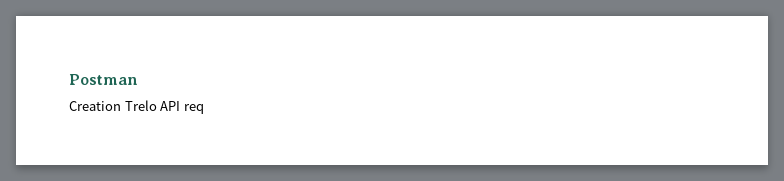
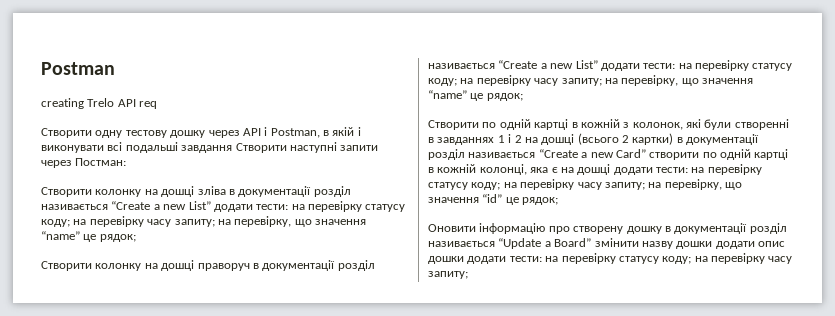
[69,101,121,111] Creation -> [41,98,84,109] creating
(204, 109) none -> [41,127,361,138] [41,142,379,153] [41,158,127,168] [41,186,351,197] [41,201,406,212] [41,216,366,227] [41,231,136,242] [41,260,375,271] [428,60,793,71] [428,75,753,86] [428,90,523,101] [428,119,789,130] [428,133,760,145] [428,149,789,160] [428,164,762,175] [428,179,742,190] [428,194,559,205] [428,223,787,234] [428,238,785,249] [428,253,793,264] [428,271,468,279] // Створити одну тестову дошку через API i Postman, в якій і виконувати всі подальші завдання Створити наступні запити через Постман: // Створити колонку на дошці зліва в документації розділ називається “Create a new List” додати тести: на перевірку статусу коду; на перевірку часу запиту; на перевірку, що значення “name” це рядок; // Створити колонку на дошці праворуч в документації розділ називається “Create a new List” додати тести: на перевірку статусу коду; на перевірку часу запиту; на перевірку, що значення “name” це рядок; // Створити по одній картці в кожній з колонок, які були створенні в завданнях 1 і 2 на дошці (всього 2 картки) в документації розділ називається “Create a new Card” створити по одній картці в кожній колонці, яка є на дошці додати тести: на перевірку статусу коду; на перевірку часу запиту; на перевірку, що значення “id” це рядок; // Оновити інформацію про створену дошку в документації розділ називається “Update a Board” змінити назву дошки додати опис дошки додати тести: на перевірку статусу коду; на перевірку часу запиту;

